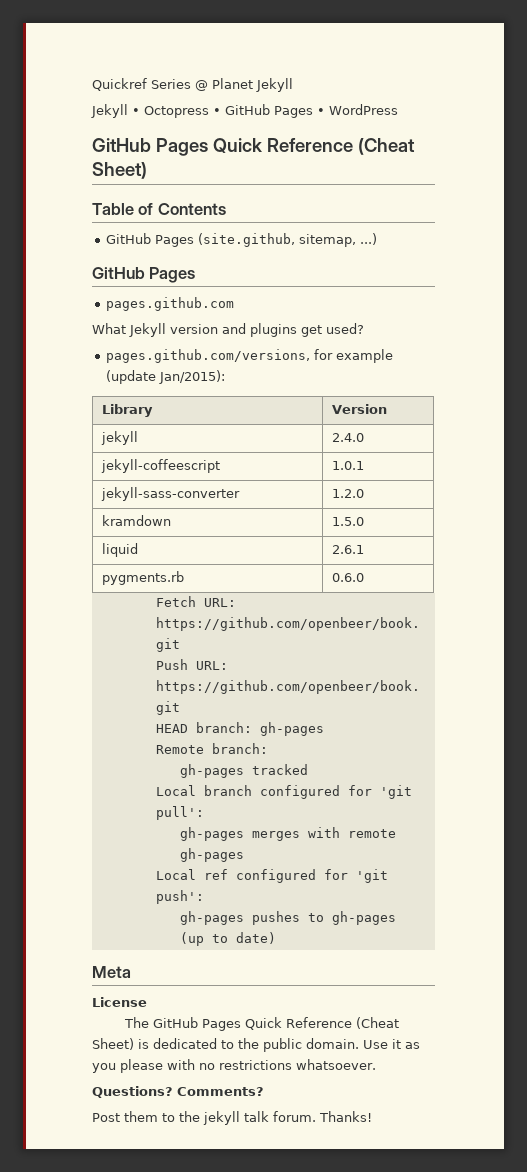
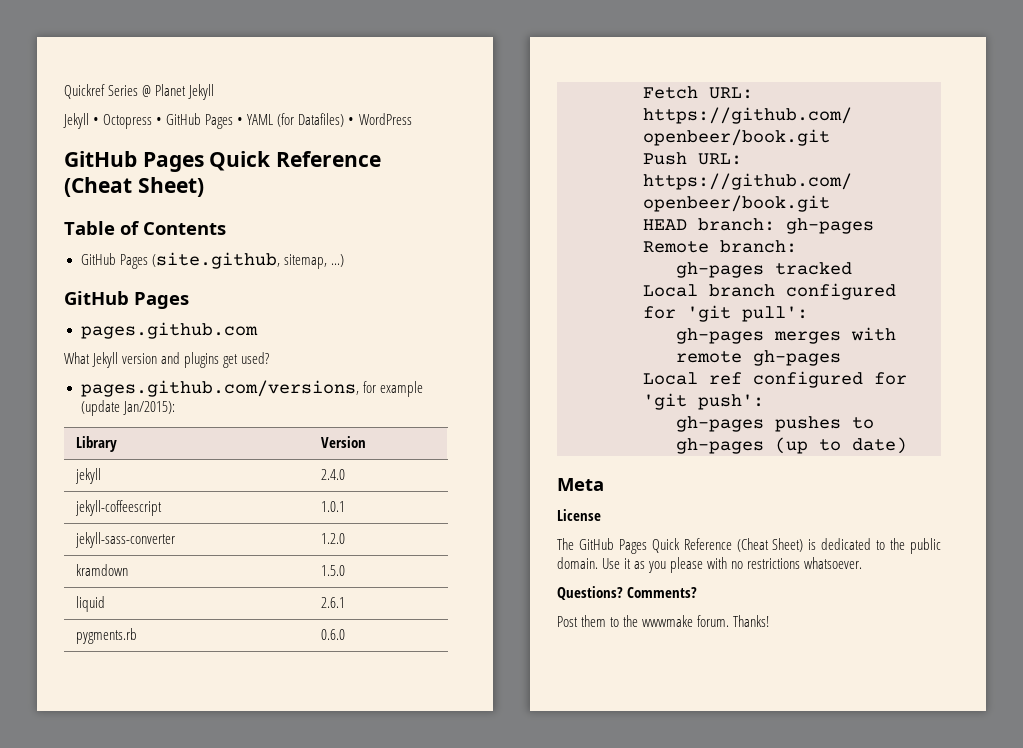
(325, 111) none -> [247,113,355,127] YAML (for Datafiles) •
[203,1111,269,1125] jekyll talk -> [642,615,694,627] wwwmake

